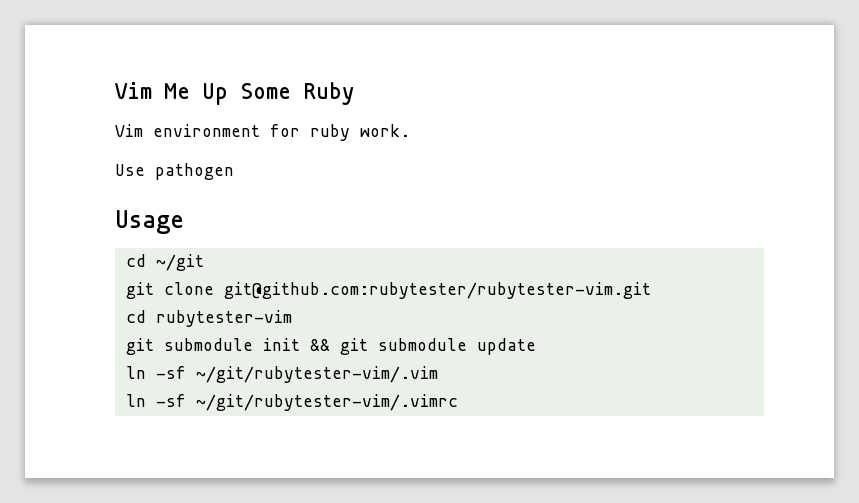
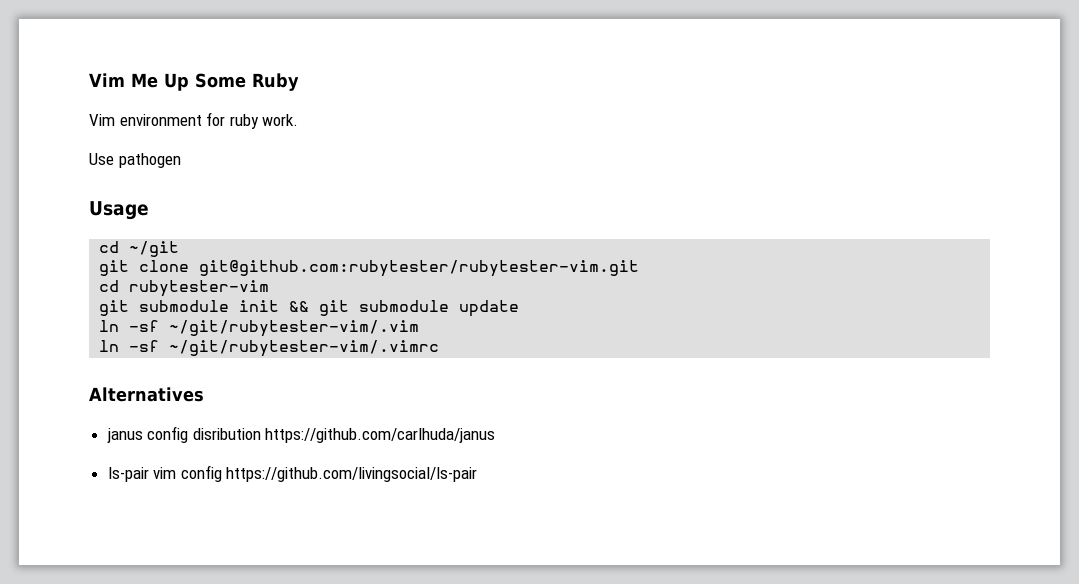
(458, 402) none -> [89,387,204,402] [106,426,496,443] [107,465,478,482] // Alternatives // janus config disribution https://github.com/carlhuda/janus // ls-pair vim config https://github.com/livingsocial/ls-pair

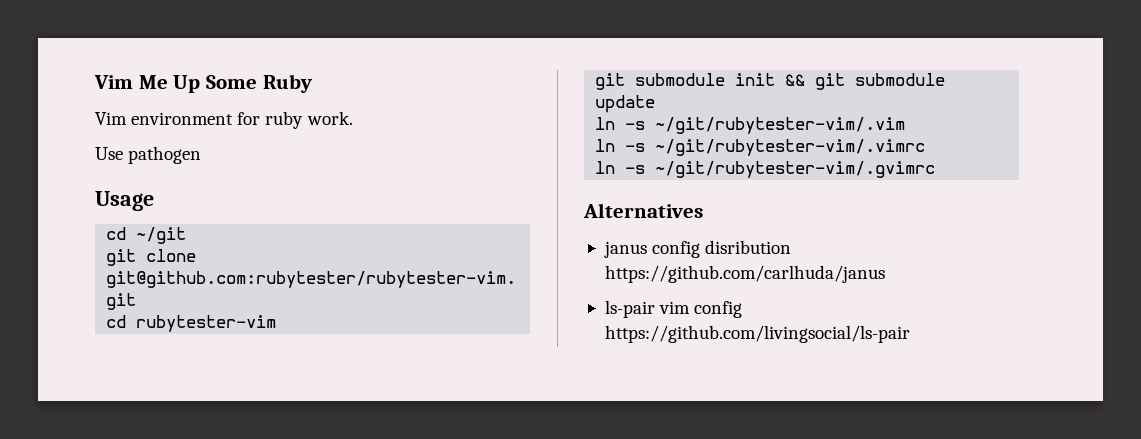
[129,320,160,332] -sf -> [625,121,646,130] -s
[129,340,160,352] -sf -> [625,143,646,152] -s
(440, 348) none -> [595,161,936,178] // ln -s ~/git/rubytester-vim/.gvimrc

